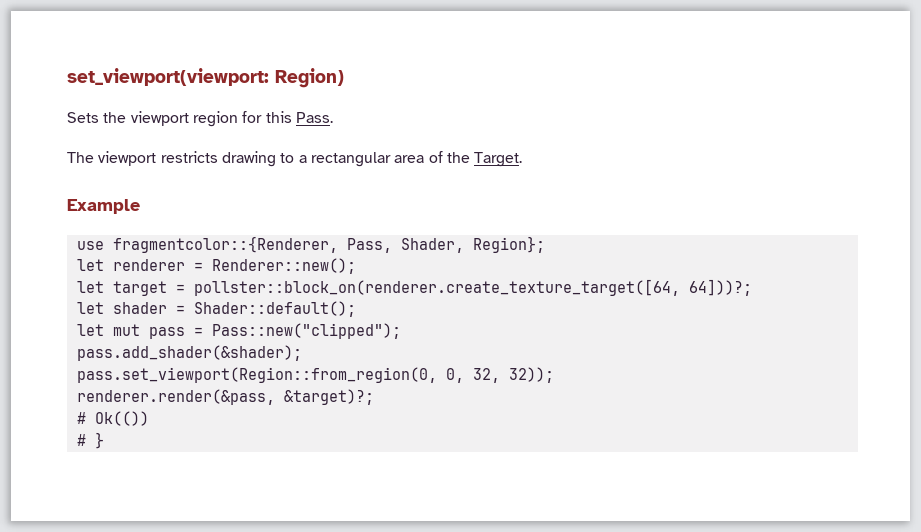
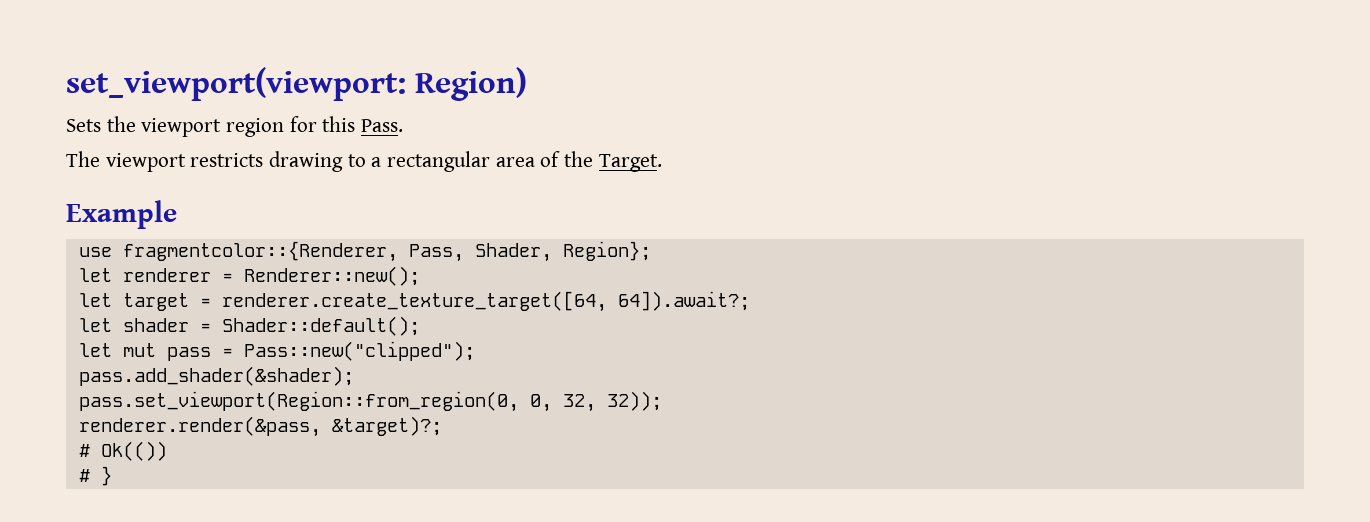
[193,279,752,296] pollster::block_on(renderer.create_texture_target([64, 64]))?; -> [221,291,750,312] renderer.create_texture_target([64, 64]).await?;

